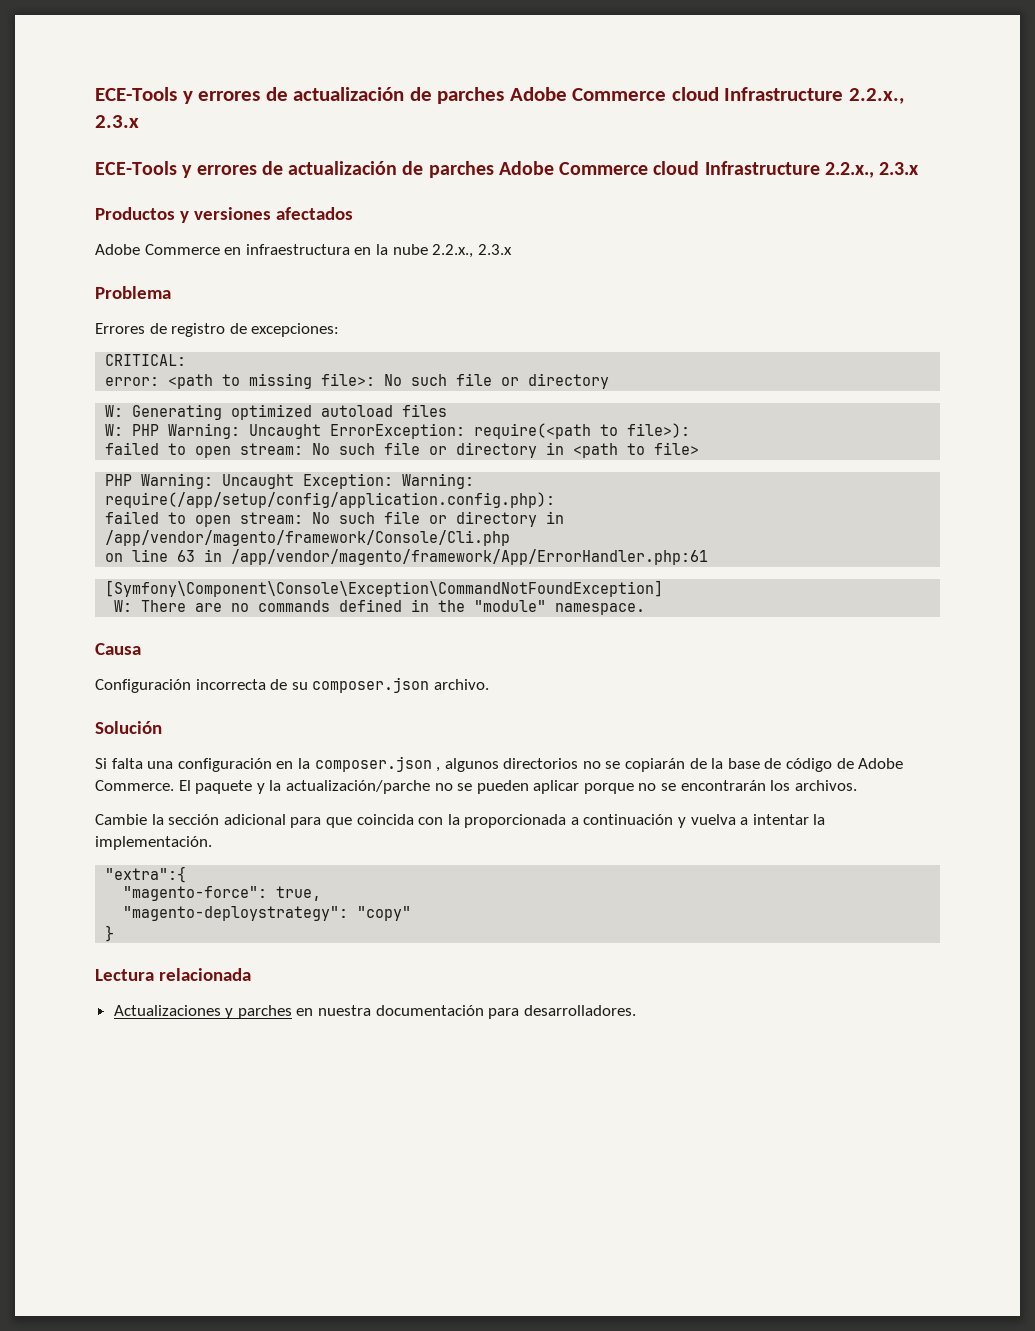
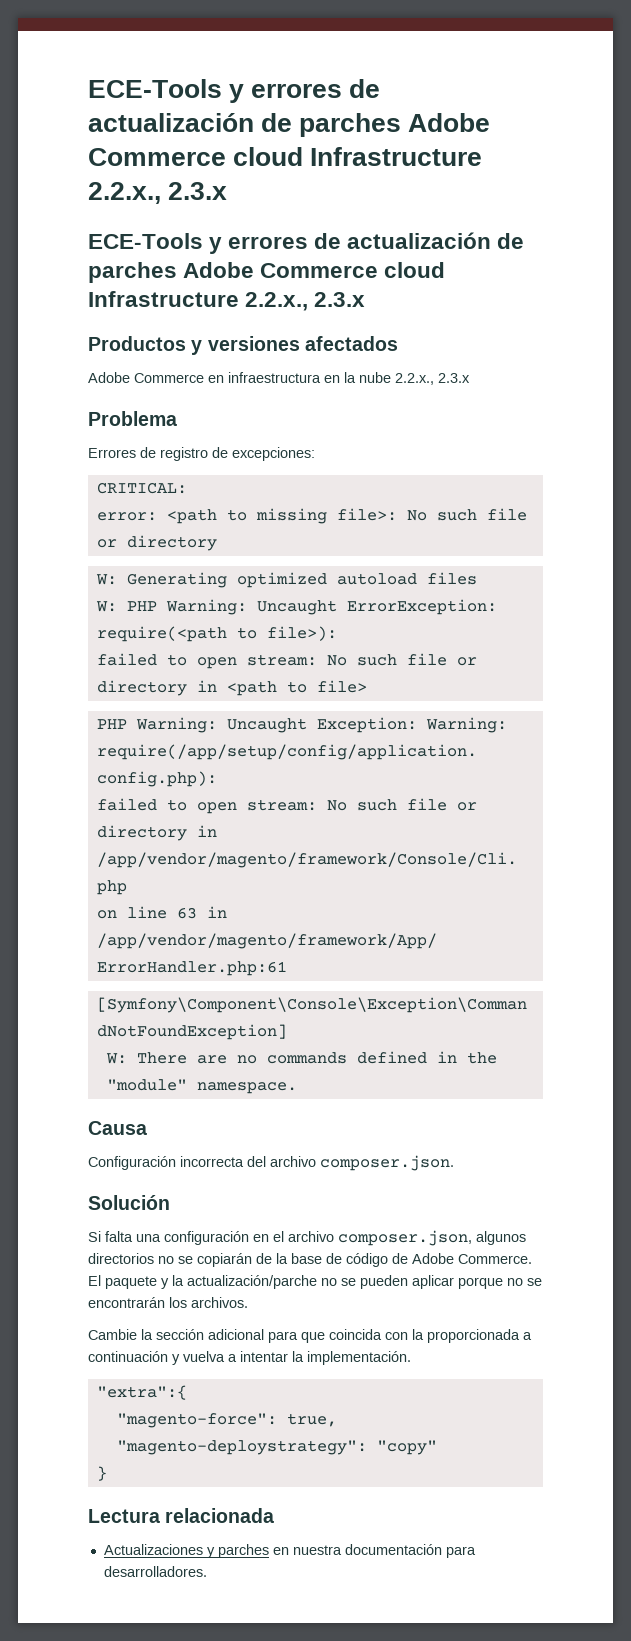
[270,677,489,693] de su composer.json archivo. -> [247,1155,454,1171] del archivo composer.json.
[297,756,441,772] la composer.json , -> [273,1230,472,1246] el archivo composer.json,

